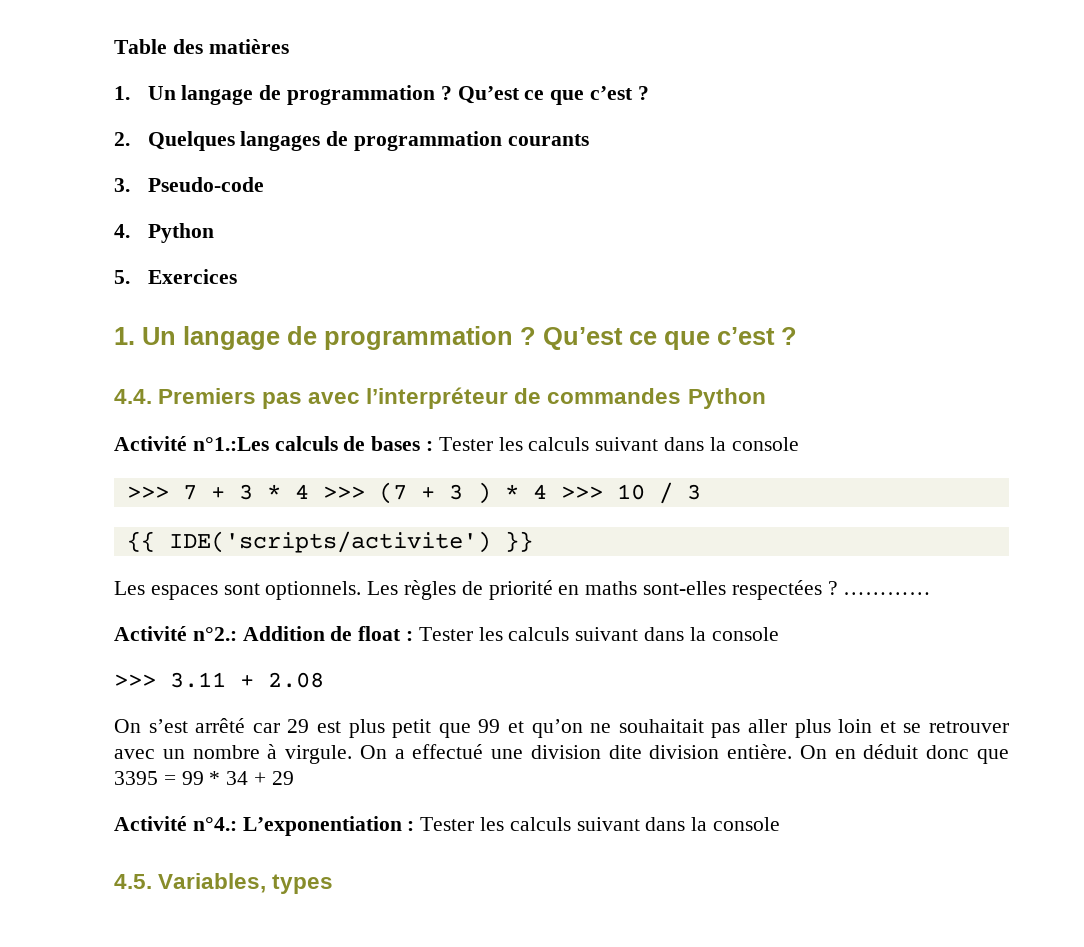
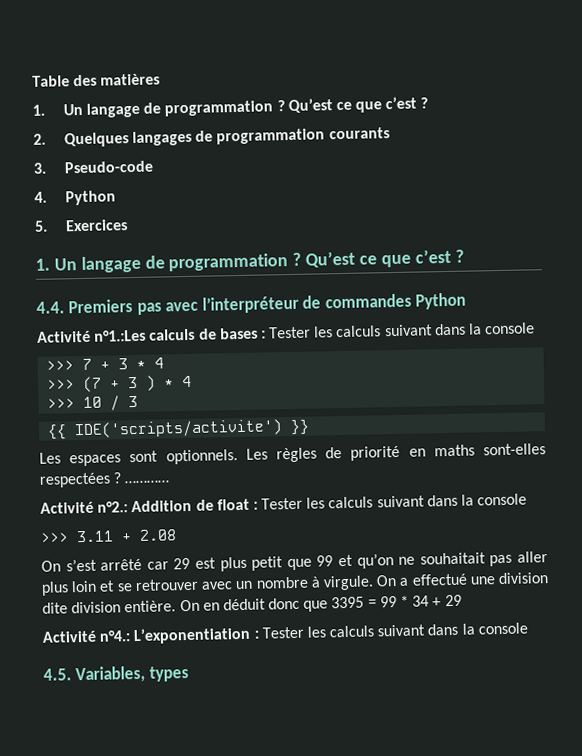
(309, 491) none -> (165, 363) //
(547, 491) none -> (193, 381) //

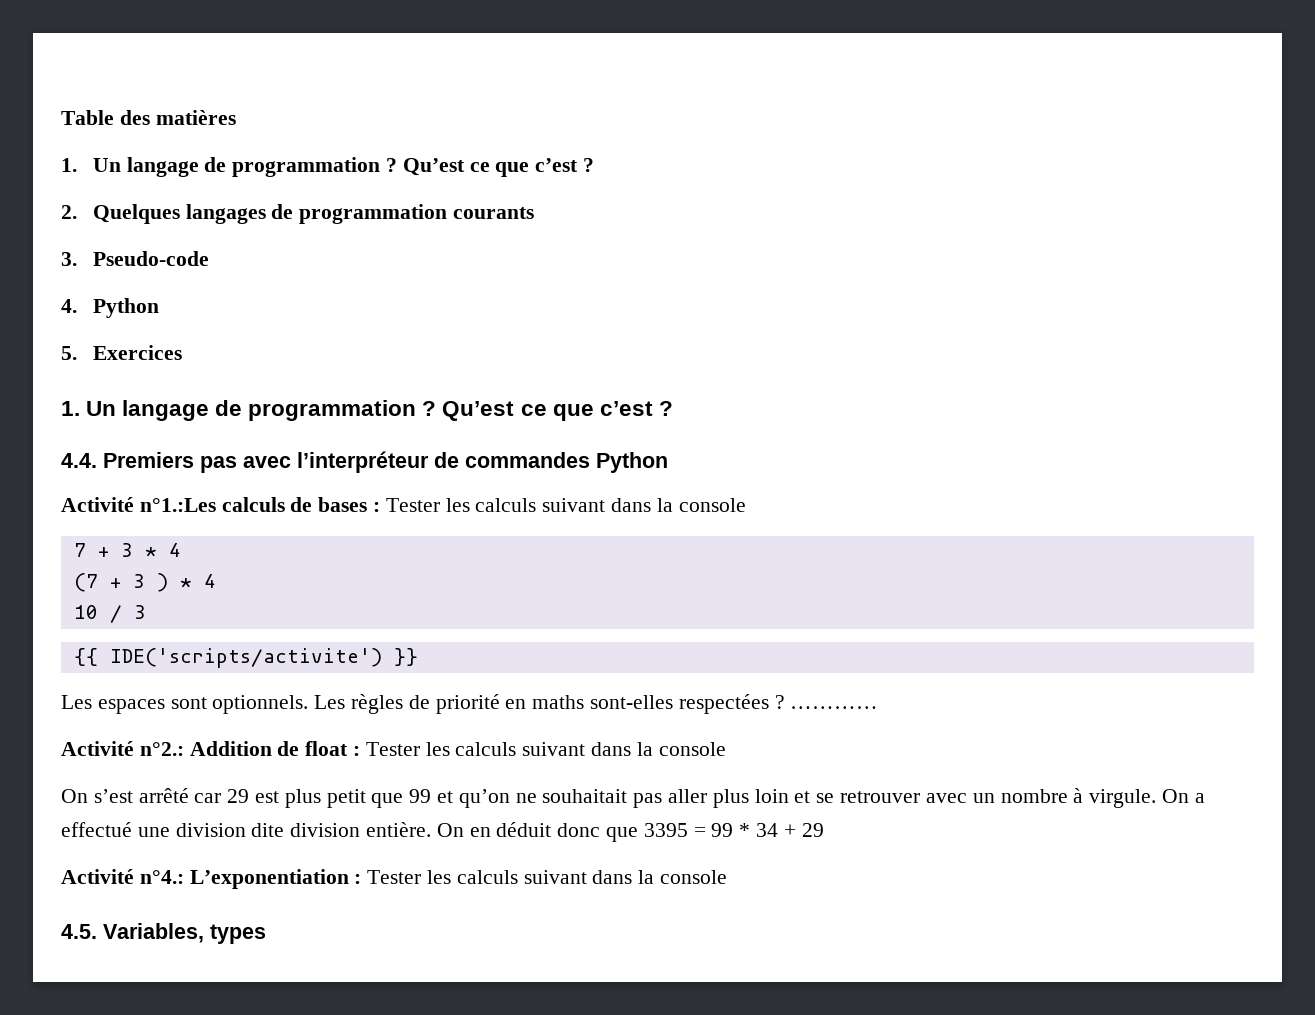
[46,360,75,371] >>> -> (746, 505) none
[46,379,76,390] >>> -> (181, 550) none
[47,398,76,409] >>> -> (216, 581) none
[40,529,177,543] // >>> 3.11 + 2.08 -> (726, 749) none

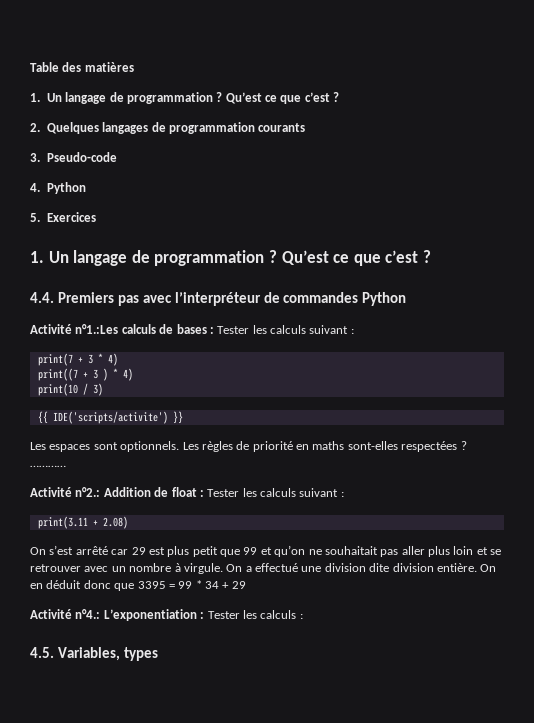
[611,498,746,512] [73,543,86,557] dans la console // 7 -> [350,329,354,334] [37,353,73,366] : // print(7
[168,543,181,557] [73,573,98,592] 4 // (7 -> [107,353,118,366] [37,368,78,381] 4) // print((7
[203,574,216,588] [73,605,146,623] 4 // 10 / 3 -> [122,368,133,381] [37,383,103,396] 4) // print(10 / 3)
[591,742,726,756] dans la console -> [340,492,344,497] [37,516,128,529] : // print(3.11 + 2.08)
[523,870,728,884] suivant dans la console -> [299,614,303,619] :

